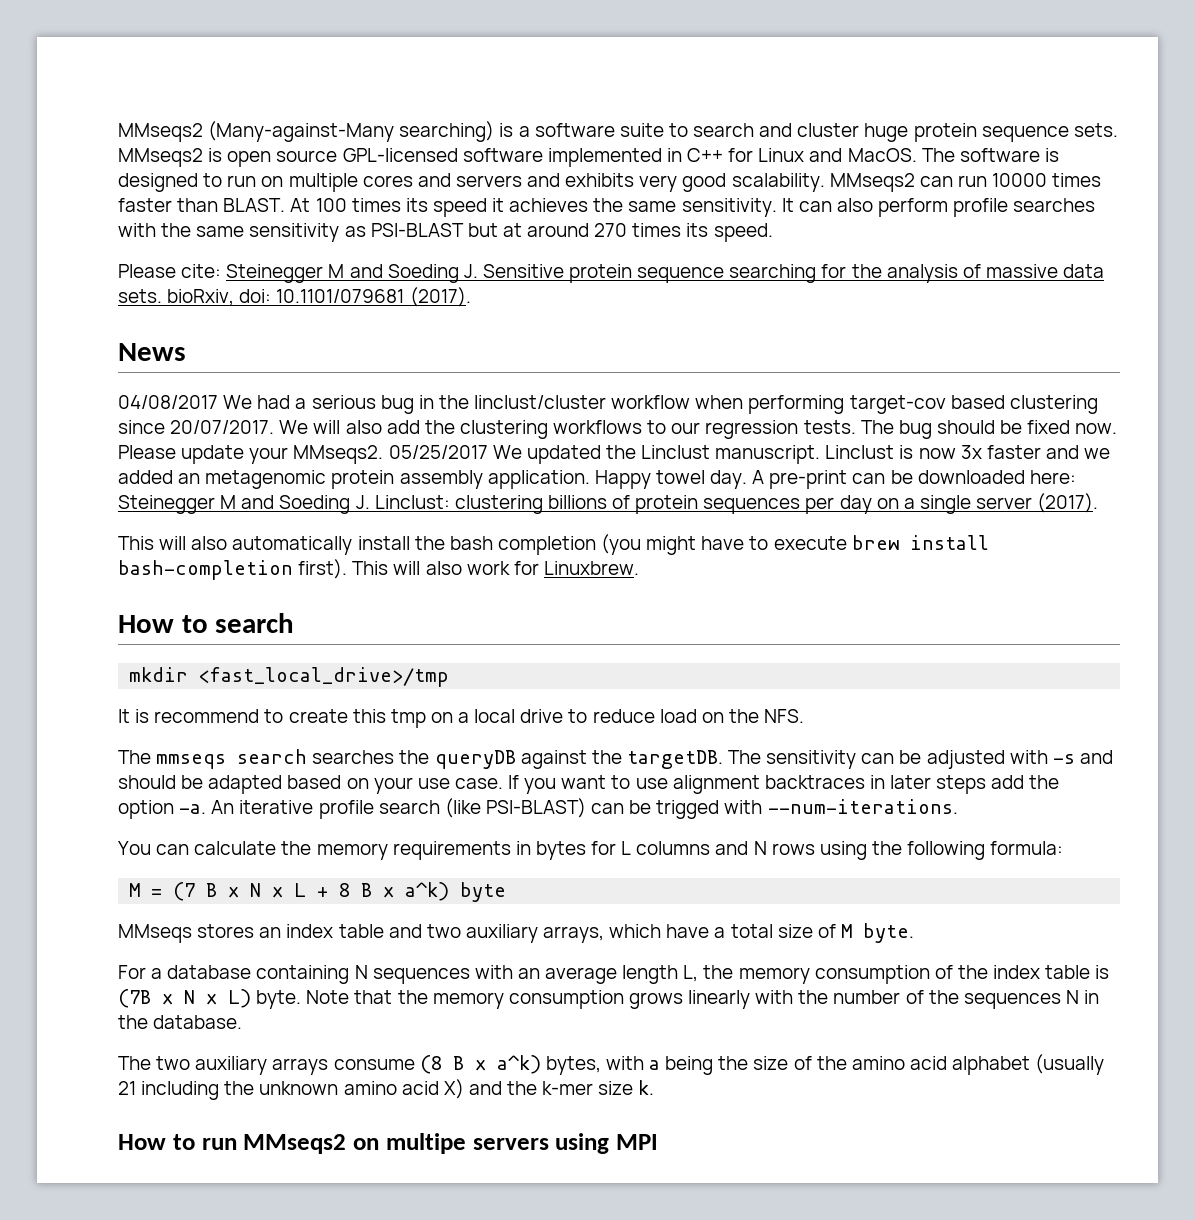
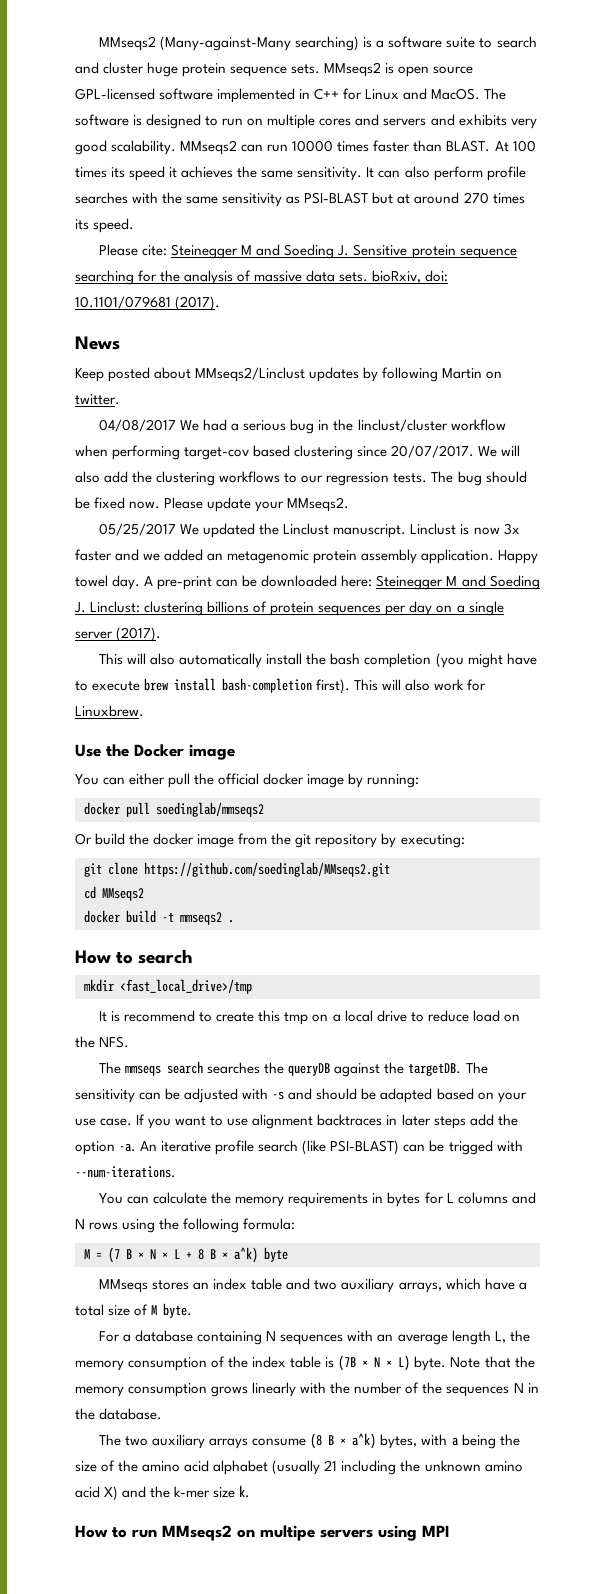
(186, 352) none -> [75,367,503,382] [75,394,120,405] // Keep posted about MMseqs2/Linclust updates by following Martin on twitter.
(384, 454) none -> (350, 504) //
(639, 568) none -> [75,744,235,760] [75,773,420,788] [84,802,264,817] [75,833,465,848] [84,862,390,877] [84,886,144,901] [84,910,234,925] // Use the Docker image // You can either pull the official docker image by running: // docker pull soedinglab/mmseqs2 // Or build the docker image from the git repository by executing: // git clone https://github.com/soedinglab/MMseqs2.git // cd MMseqs2 // docker build -t mmseqs2 .

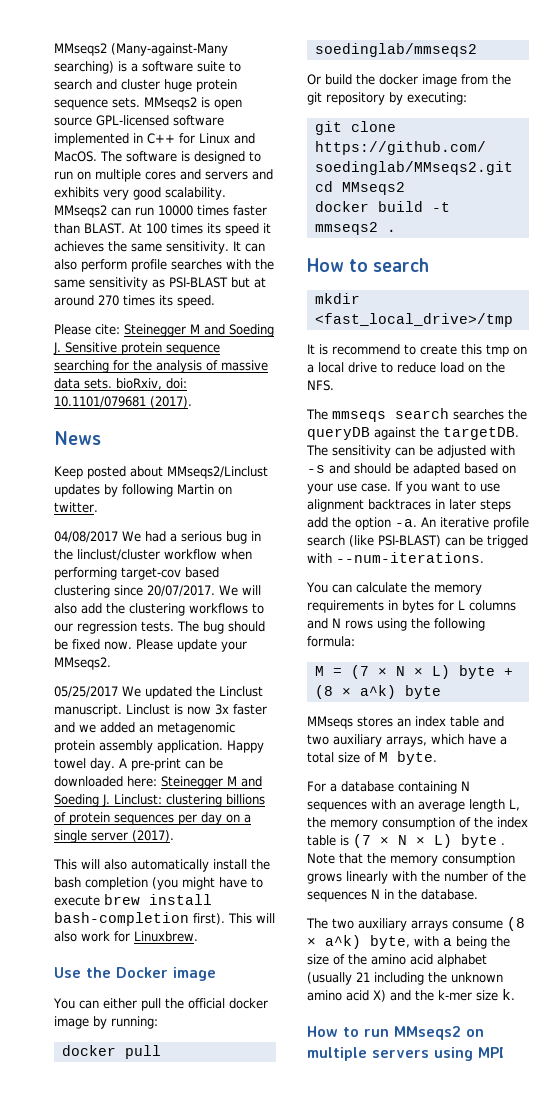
[126,1249,216,1260] B × N × L + 8 B -> [377,665,513,679] [314,685,333,699] × N × L) byte + (8
[338,1355,447,1371] (7B × N × L) byte. -> [353,834,505,848] (7 × N × L) byte .
[328,1433,418,1449] B × a^k) bytes, -> [307,935,410,949] × a^k) byte,
[260,1525,315,1541] multipe -> [307,1047,367,1061] multiple

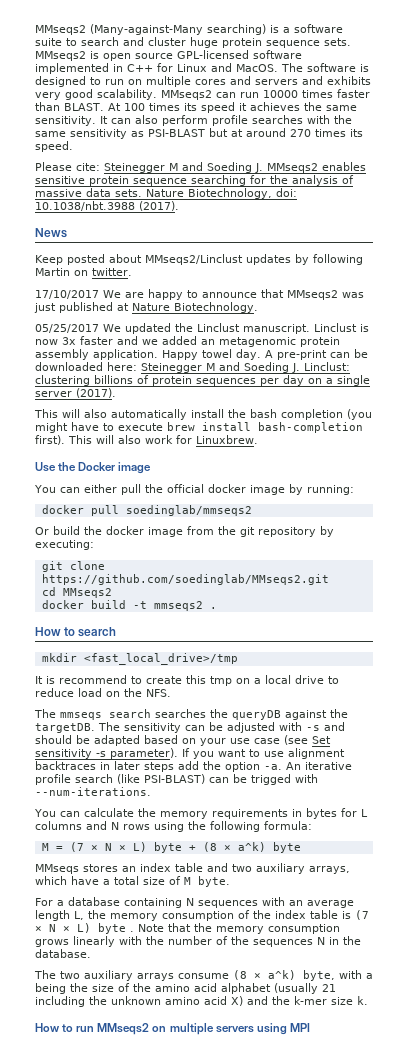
[65,342,117,353] Sensitive -> [267,162,366,173] [35,176,85,184] MMseqs2 enables sensitive
[116,378,187,390] [54,396,146,408] bioRxiv, doi: 10.1101/079681 -> [146,188,297,199] [35,201,135,211] Nature Biotechnology, doi: 10.1038/nbt.3988
[54,531,261,544] [54,549,252,561] [54,567,219,580] [54,585,261,598] [54,603,264,616] [54,621,265,634] [54,639,247,652] [54,657,111,670] 04/08/2017 We had a serious bug in the linclust/cluster workflow when performing target-cov based clustering since 20/07/2017. We will also add the clustering workflows to our regression tests. The bug should be fixed now. Please update your MMseqs2. -> [35,289,364,300] [34,302,258,313] 17/10/2017 We are happy to announce that MMseqs2 was just published at Nature Biotechnology.
[361,483,391,492] case. -> [254,735,331,745] [35,748,178,759] case (see Set sensitivity -s parameter).

